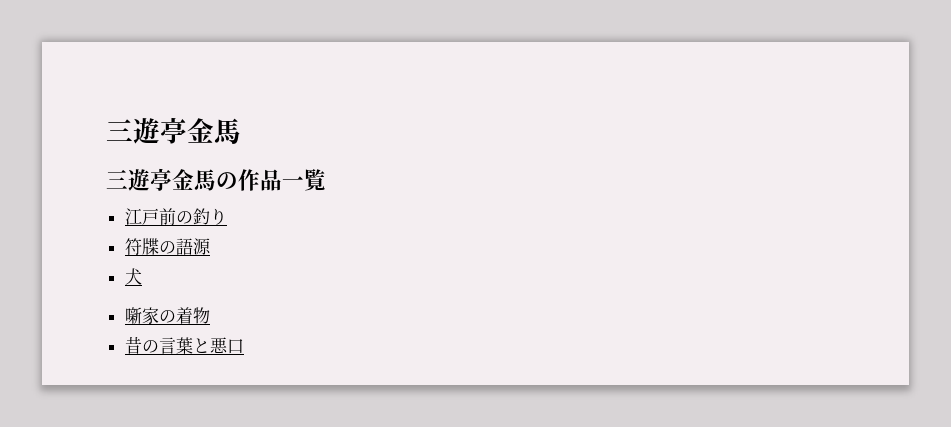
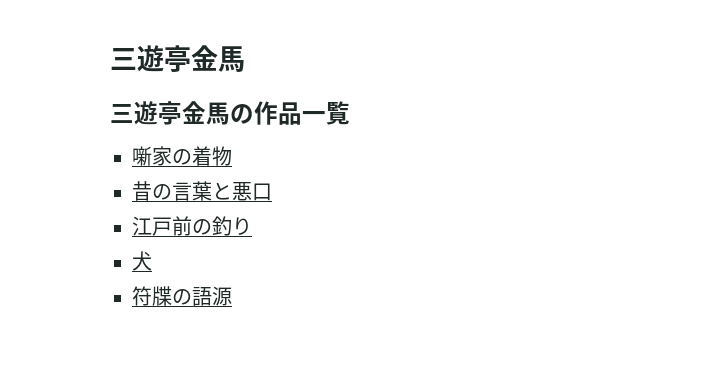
[124,208,227,225] [124,238,211,255] [124,268,142,285] // 江戸前の釣り // 符牒の語源 // 犬 -> (350, 113) none
(244, 346) none -> [132,216,252,236] [132,251,152,271] [132,286,232,306] // 江戸前の釣り // 犬 // 符牒の語源

